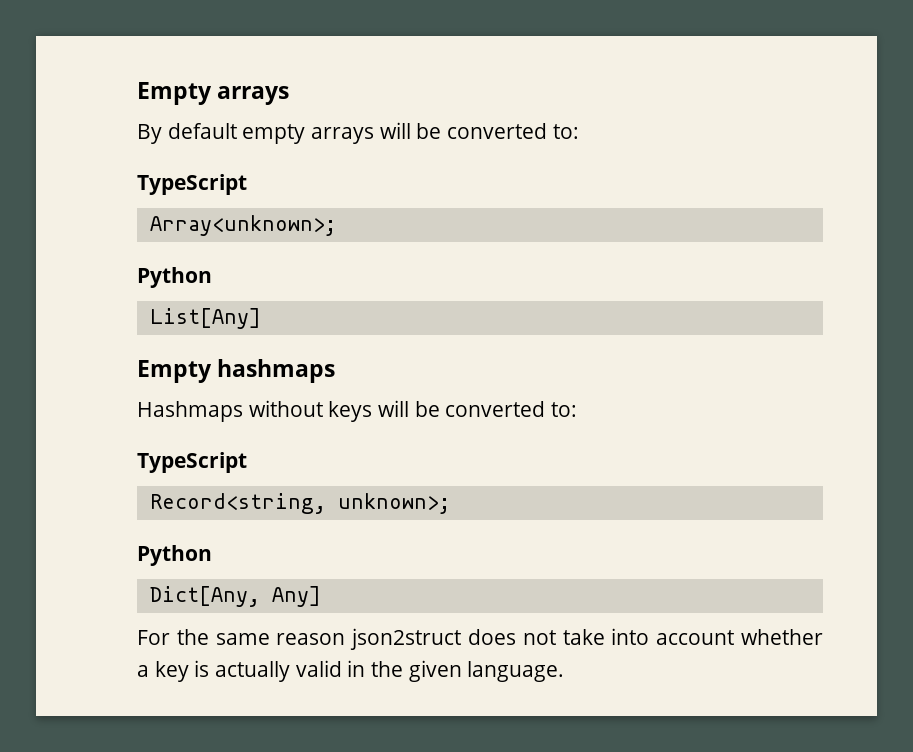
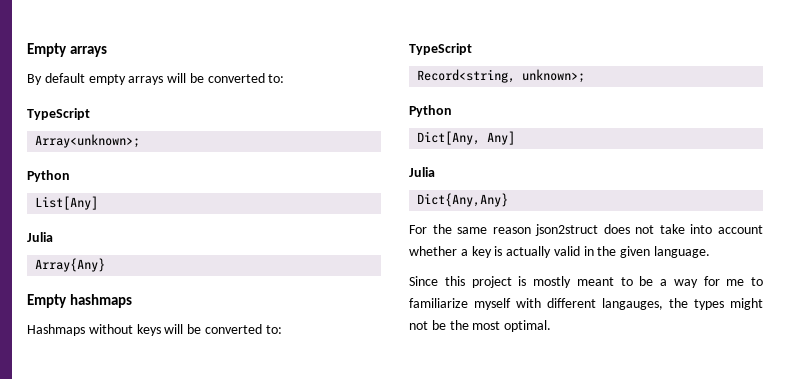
(261, 318) none -> [27,232,53,242] [35,258,106,272] // Julia // Array{Any}
(321, 596) none -> [409,167,435,177] [417,193,509,207] // Julia // Dict{Any,Any}
(565, 671) none -> [409,276,763,288] [409,298,763,310] [409,320,552,332] // Since this project is mostly meant to be a way for me to familiarize myself with different langauges, the types might not be the most optimal.

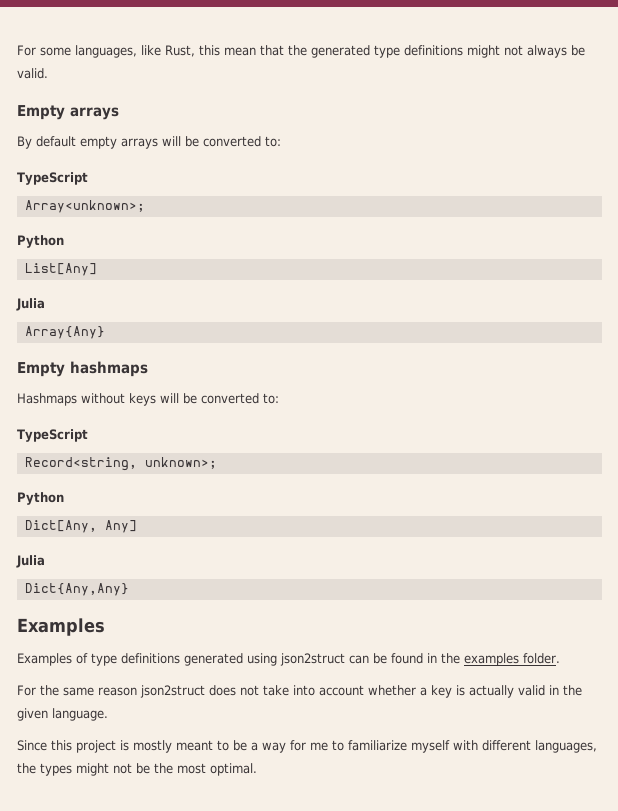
(27, 50) none -> [17,45,585,58] [17,68,48,79] For some languages, like Rust, this mean that the generated type definitions might not always be valid. //
(509, 200) none -> [17,618,105,636] [17,653,560,666] // Examples // Examples of type definitions generated using json2struct can be found in the examples folder.
[602,298,663,310] langauges, -> [535,740,597,753] languages,

